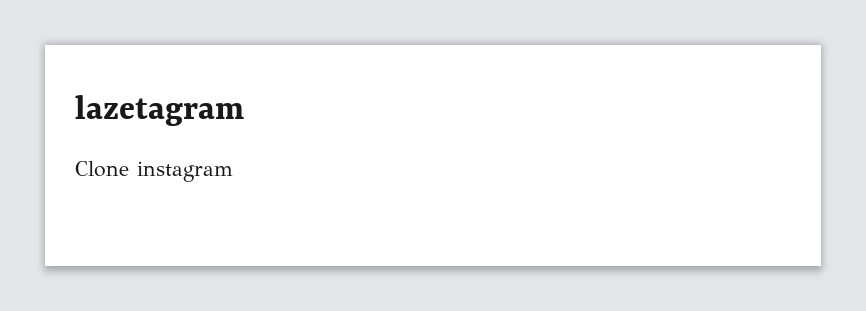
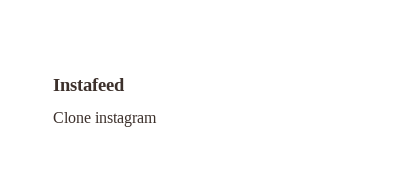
[75,95,244,126] lazetagram -> [53,78,125,91] Instafeed

